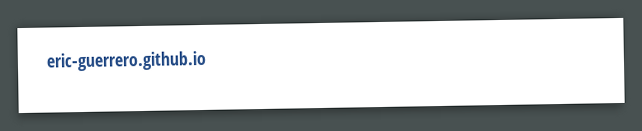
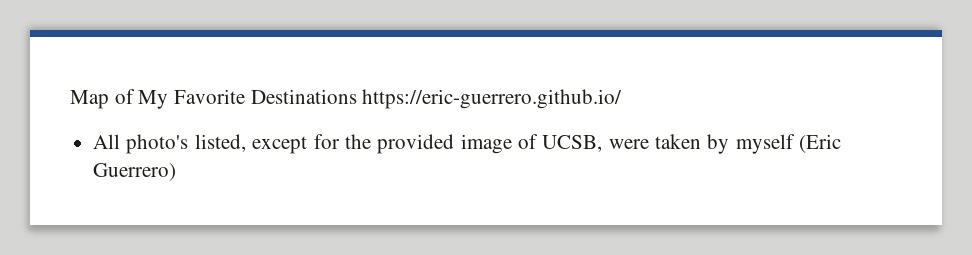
[46,50,207,72] eric-guerrero.github.io -> [70,89,623,109] [93,134,842,154] [93,163,177,181] Map of My Favorite Destinations https://eric-guerrero.github.io/ // All photo's listed, except for the provided image of UCSB, were taken by myself (Eric Guerrero)

